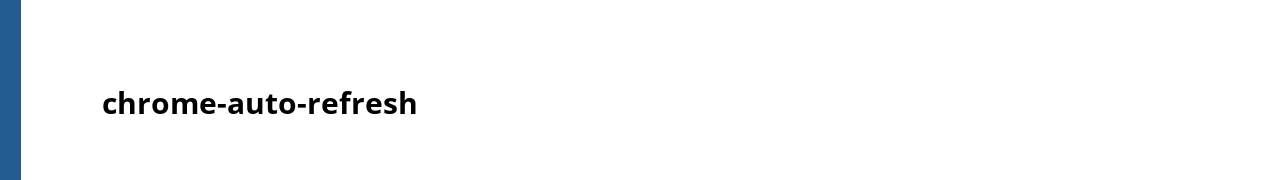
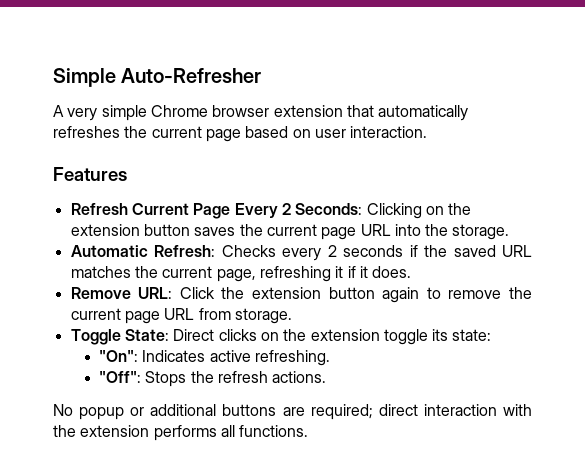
[102,91,418,114] chrome-auto-refresh -> [53,68,262,87] [53,105,469,121] [53,126,428,142] [53,167,127,181] [70,203,472,219] [70,224,510,240] [70,245,532,261] [70,266,412,282] [70,287,533,303] [70,308,292,324] [70,329,492,345] [99,350,331,366] [99,371,327,387] [53,404,532,420] [53,425,309,441] Simple Auto-Refresher // A very simple Chrome browser extension that automatically refreshes the current page based on user interaction. // Features // Refresh Current Page Every 2 Seconds: Clicking on the extension button saves the current page URL into the storage. // Automatic Refresh: Checks every 2 seconds if the saved URL matches the current page, refreshing it if it does. // Remove URL: Click the extension button again to remove the current page URL from storage. // Toggle State: Direct clicks on the extension toggle its state: // "On": Indicates active refreshing. // "Off": Stops the refresh actions. // No popup or additional buttons are required; direct interaction with the extension performs all functions.

